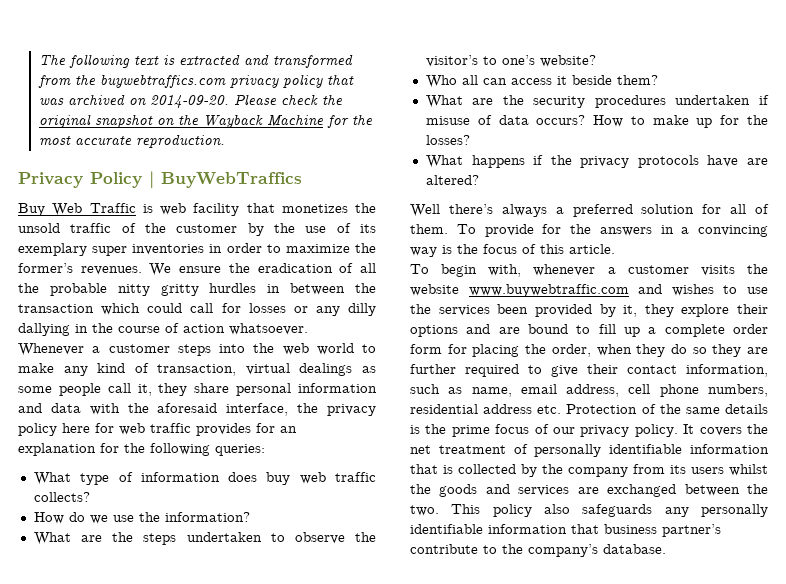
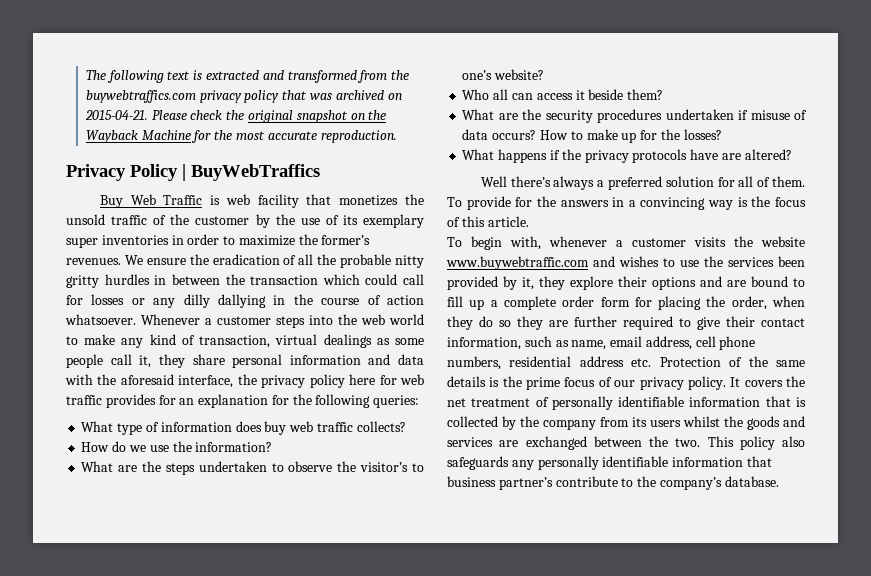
[149,95,229,108] 2014-09-20. -> [84,110,148,120] 2015-04-21.

